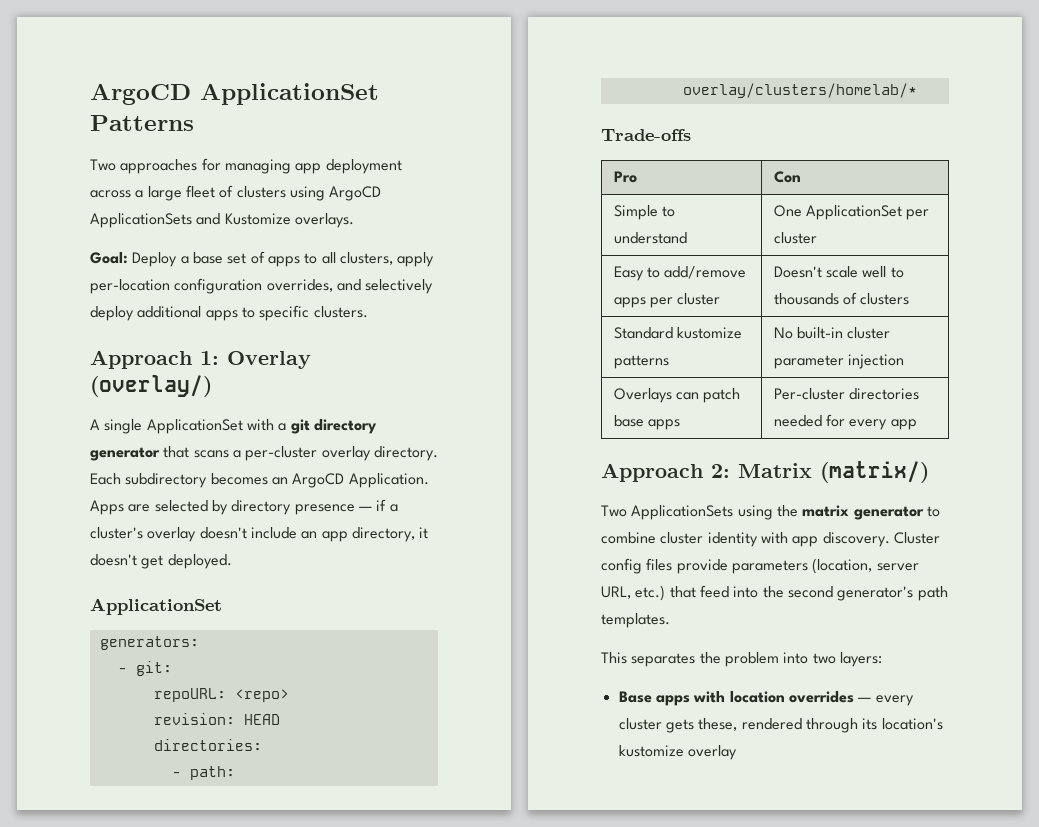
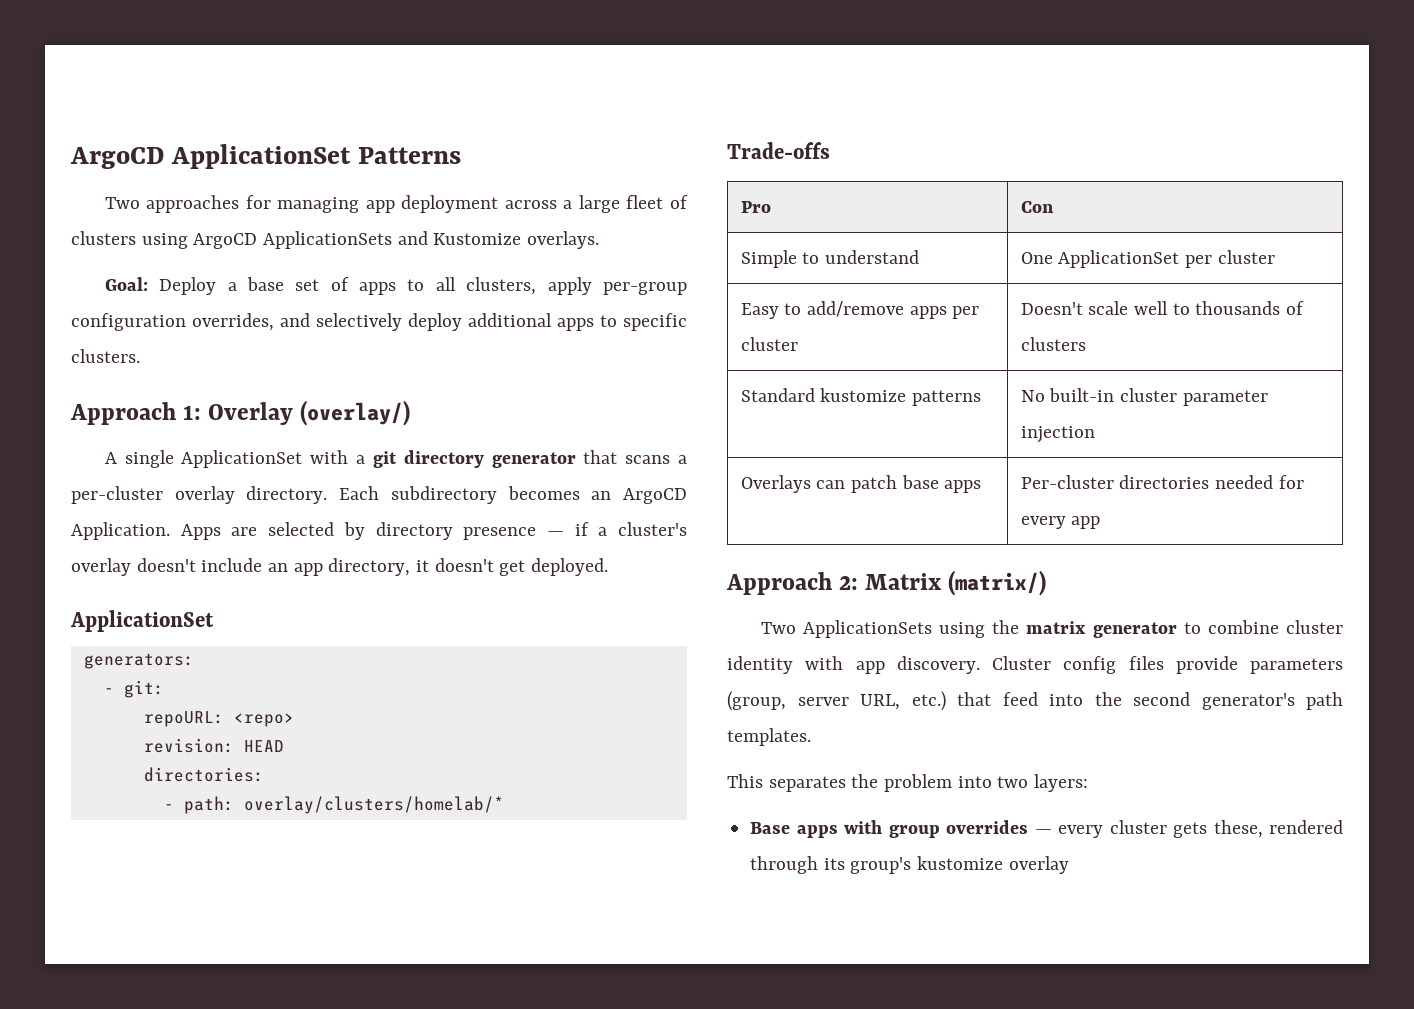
[90,279,170,294] per-location -> [603,282,687,295] per-group
[812,558,873,574] (location, -> [727,691,786,711] (group,
[729,691,785,703] location -> [888,825,940,838] group
[881,718,943,730] location's -> [850,857,912,874] group's

